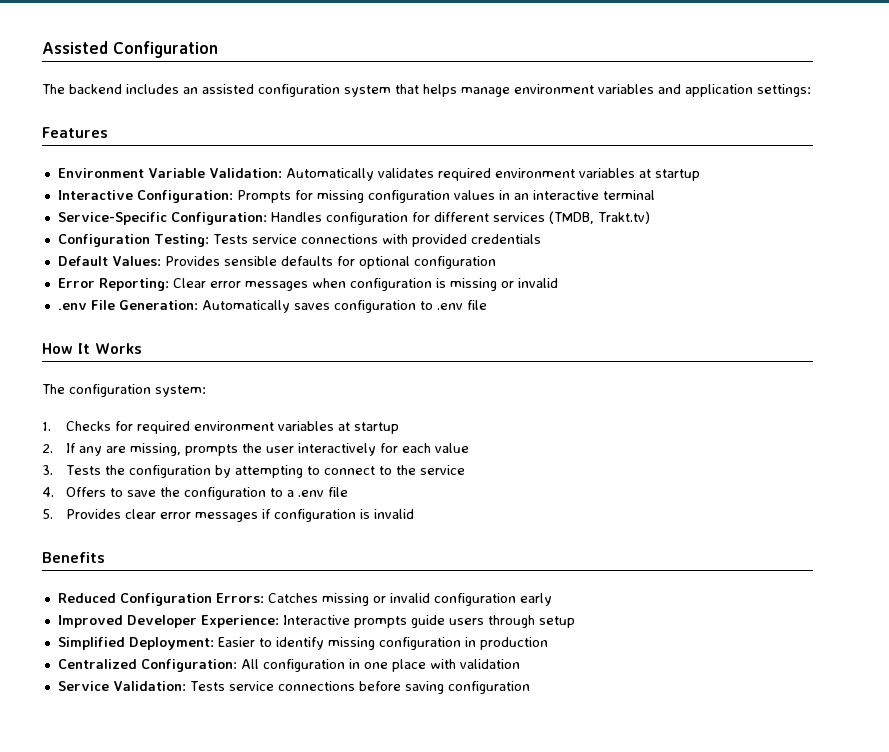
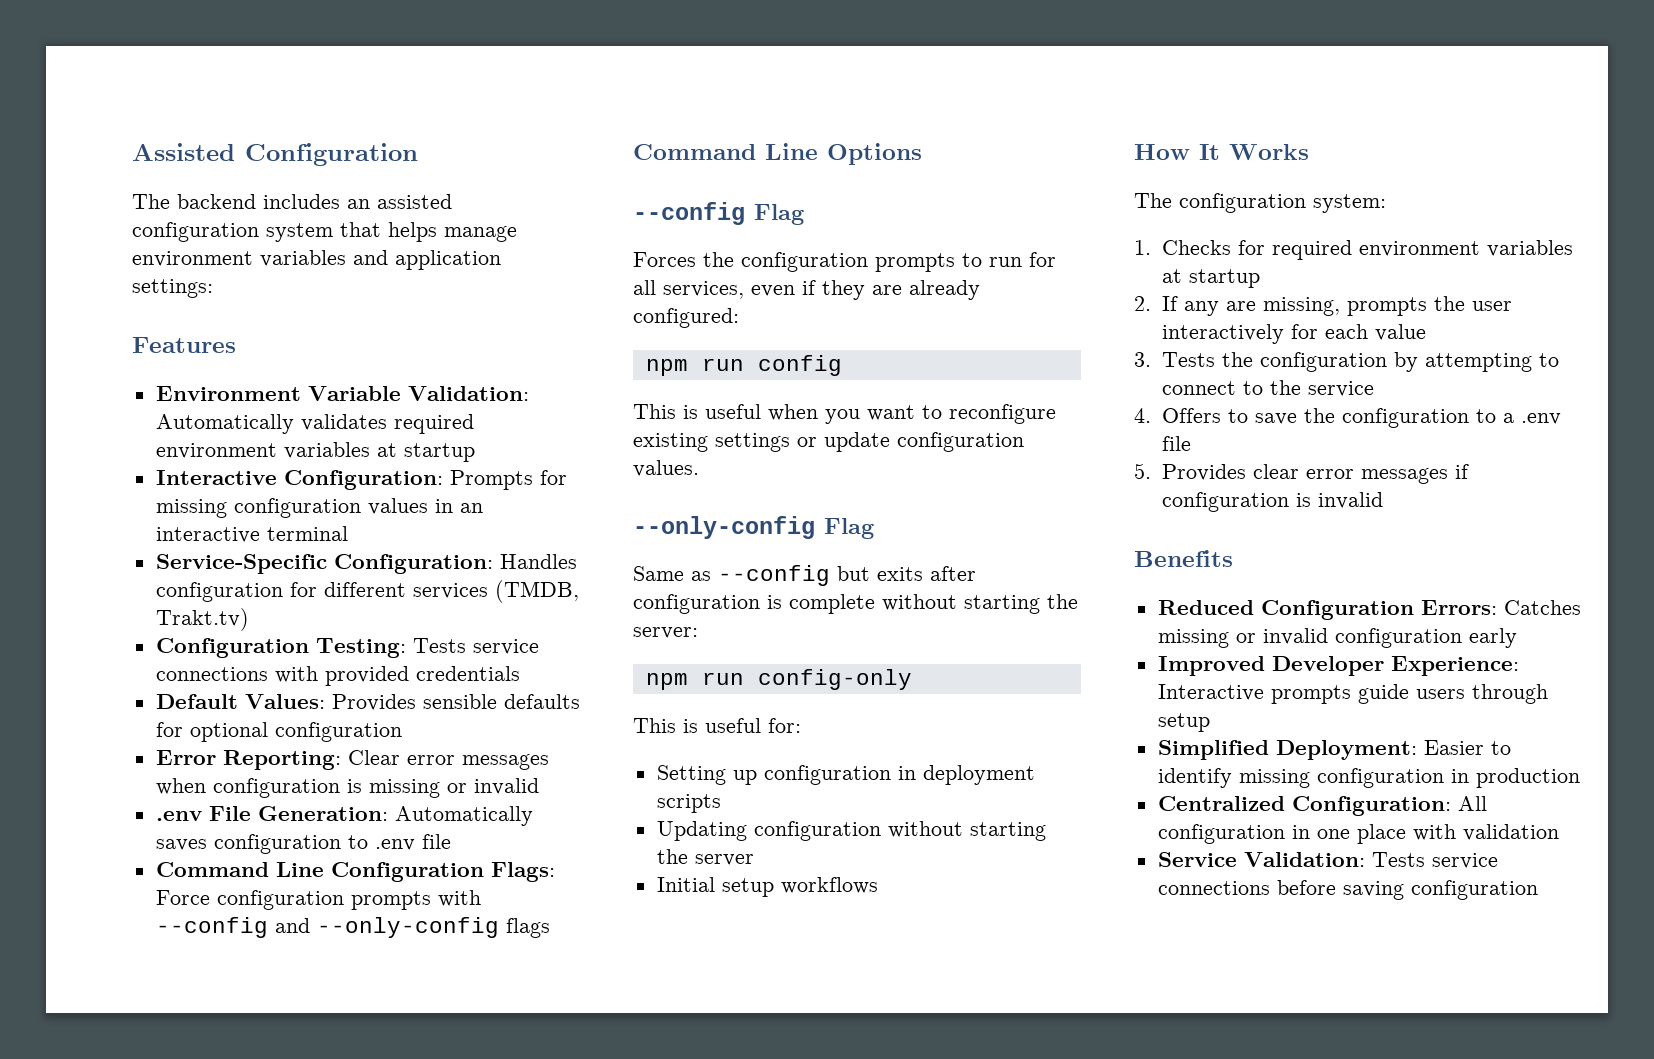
(487, 305) none -> [155,862,555,882] [155,890,481,910] [155,917,550,938] [633,143,922,165] [633,202,804,225] [633,252,1056,272] [633,280,980,300] [633,308,739,328] [645,355,842,376] [633,404,1056,424] [633,432,1024,452] [633,460,699,477] [633,516,874,539] [633,565,976,586] [633,594,1078,614] [633,627,698,639] [645,669,912,690] [633,718,801,733] [656,765,1035,785] [656,794,721,813] [656,821,1046,841] [656,849,754,866] [656,877,878,897] // Command Line Configuration Flags: Force configuration prompts with --config and --only-config flags // Command Line Options // --config Flag // Forces the configuration prompts to run for all services, even if they are already configured: // npm run config // This is useful when you want to reconfigure existing settings or update configuration values. // --only-config Flag // Same as --config but exits after configuration is complete without starting the server: // npm run config-only // This is useful for: // Setting up configuration in deployment scripts // Updating configuration without starting the server // Initial setup workflows

